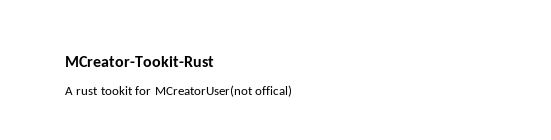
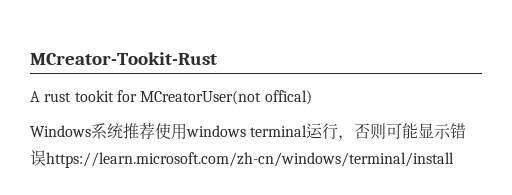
(292, 91) none -> [30,122,467,141] [30,150,454,168] // Windows系统推荐使用windows terminal运行，否则可能显示错误https://learn.microsoft.com/zh-cn/windows/terminal/install

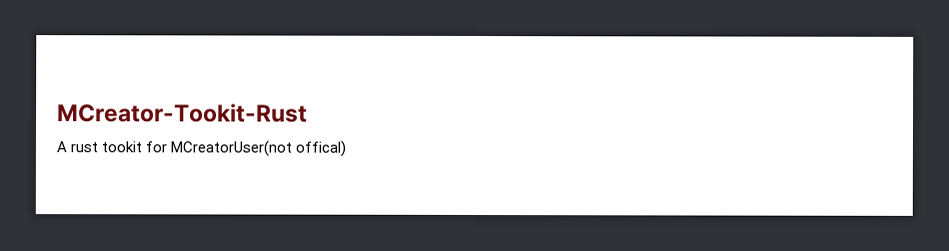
[30,122,467,141] [30,150,454,168] // Windows系统推荐使用windows terminal运行，否则可能显示错误https://learn.microsoft.com/zh-cn/windows/terminal/install -> (347, 148) none

